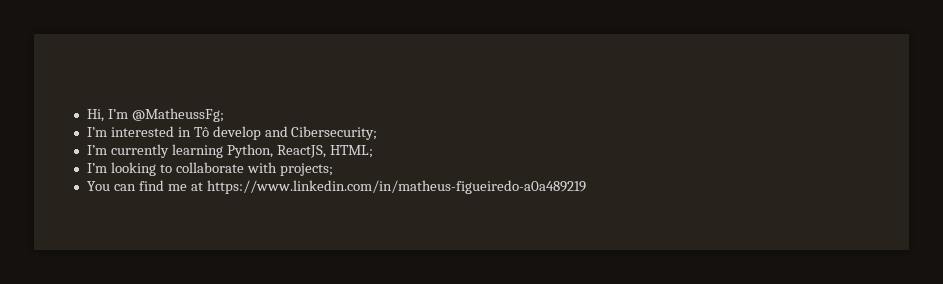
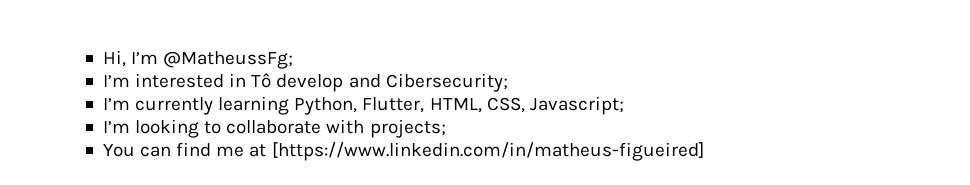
[276,145,373,158] ReactJS, HTML; -> [362,96,624,115] Flutter, HTML, CSS, Javascript;
[206,180,586,194] https://www.linkedin.com/in/matheus-figueiredo-a0a489219 -> [271,142,704,161] [https://www.linkedin.com/in/matheus-figueired]

